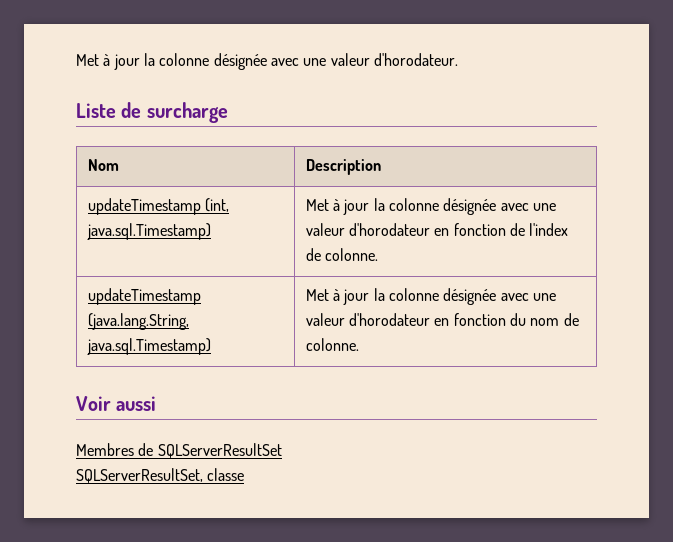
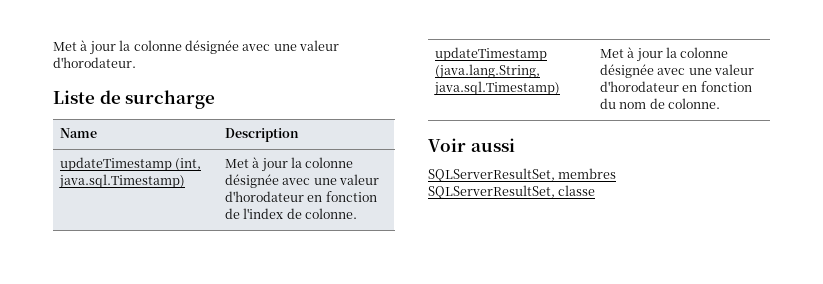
[87,159,119,171] Nom -> [59,128,97,138] Name
[76,443,282,458] Membres de SQLServerResultSet -> [428,168,617,182] SQLServerResultSet, membres

